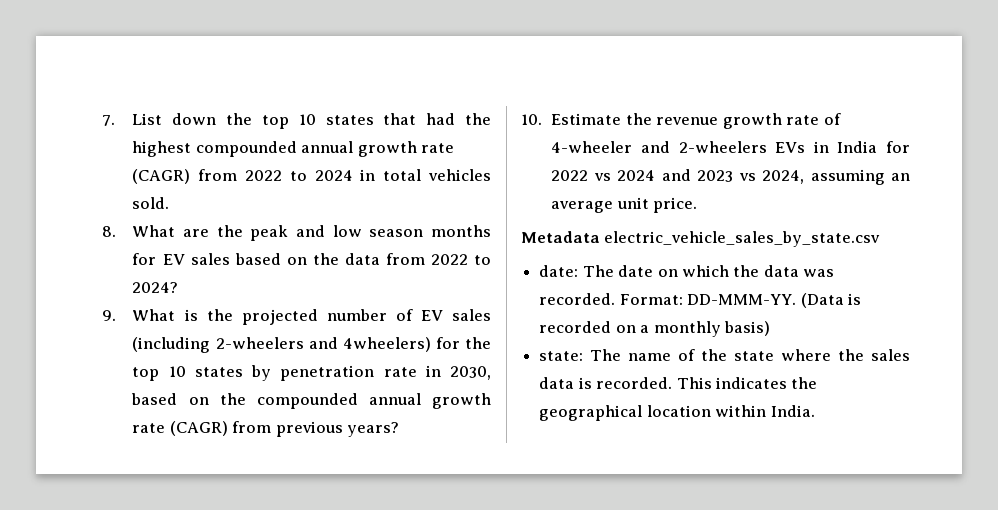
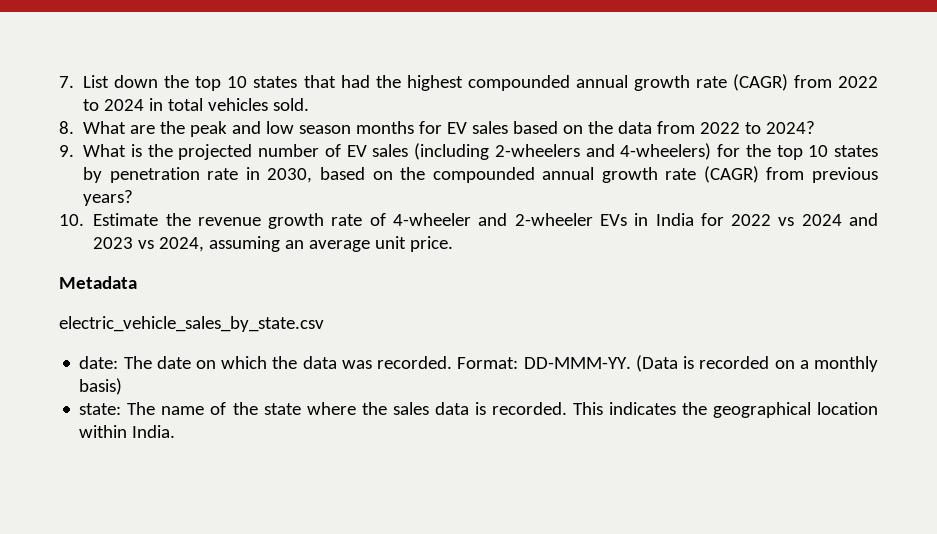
[342,337,431,352] 4wheelers) -> [620,143,712,160] 4-wheelers)
[678,141,767,153] 2-wheelers -> [514,213,593,226] 2-wheeler
(600, 237) none -> (137, 282) //

